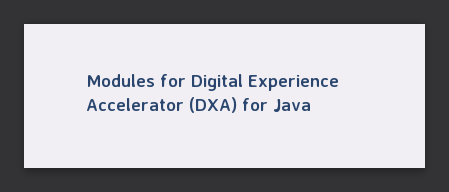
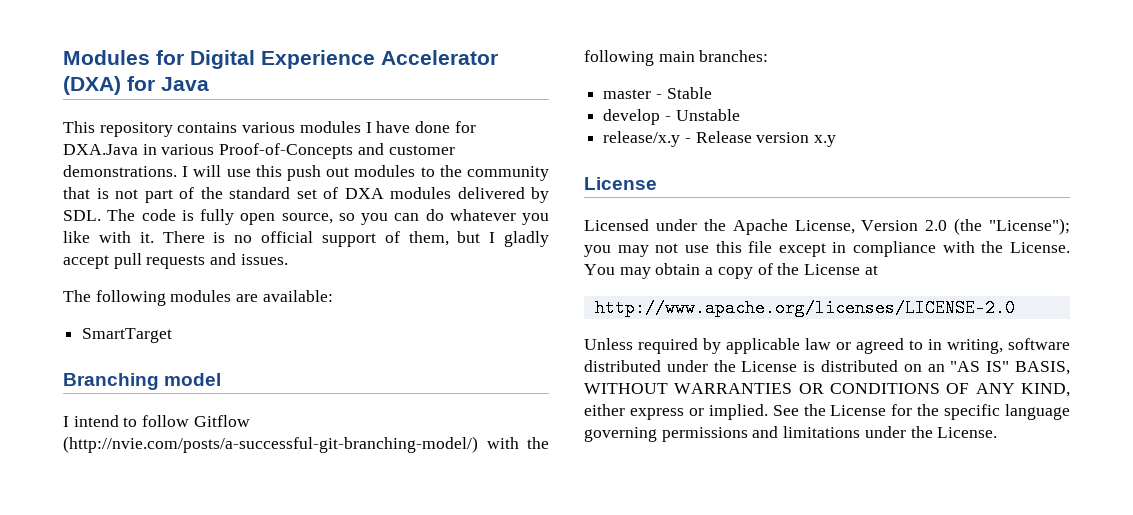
(311, 105) none -> [63,121,476,137] [63,143,455,159] [63,165,549,181] [63,187,549,203] [63,209,549,225] [63,231,549,247] [63,253,288,269] [63,290,333,306] [82,328,173,343] [63,373,222,390] [63,415,250,427] [63,436,549,453] [584,50,769,66] [603,87,712,99] [603,109,740,125] [603,131,837,147] [584,177,657,190] [584,218,1070,235] [584,241,1070,257] [584,263,878,279] [594,299,1015,317] [584,338,1070,354] [584,360,1070,375] [584,383,1070,397] [584,404,1070,420] [584,426,998,442] // This repository contains various modules I have done for DXA.Java in various Proof-of-Concepts and customer demonstrations. I will use this push out modules to the community that is not part of the standard set of DXA modules delivered by SDL. The code is fully open source, so you can do whatever you like with it. There is no official support of them, but I gladly accept pull requests and issues. // The following modules are available: // SmartTarget // Branching model // I intend to follow Gitflow (http://nvie.com/posts/a-successful-git-branching-model/) with the following main branches: // master - Stable // develop - Unstable // release/x.y - Release version x.y // License // Licensed under the Apache License, Version 2.0 (the "License"); you may not use this file except in compliance with the License. You may obtain a copy of the License at // http://www.apache.org/licenses/LICENSE-2.0 // Unless required by applicable law or agreed to in writing, software distributed under the License is distributed on an "AS IS" BASIS, WITHOUT WARRANTIES OR CONDITIONS OF ANY KIND, either express or implied. See the License for the specific language governing permissions and limitations under the License.

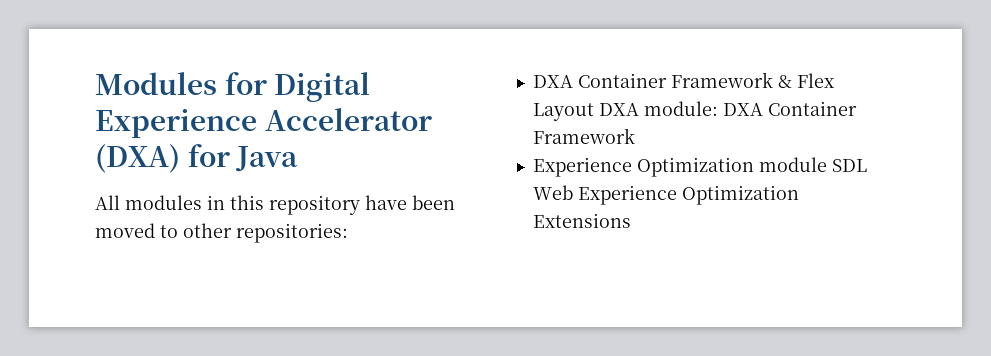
[63,121,476,137] [63,143,455,159] [63,165,549,181] [63,187,549,203] [63,209,549,225] [63,231,549,247] [63,253,288,269] [63,290,333,306] [82,328,173,343] [63,373,222,390] [63,415,250,427] [63,436,549,453] [584,50,769,66] [603,87,712,99] [603,109,740,125] [603,131,837,147] [584,177,657,190] [584,218,1070,235] [584,241,1070,257] [584,263,878,279] [594,299,1015,317] [584,338,1070,354] [584,360,1070,375] [584,383,1070,397] [584,404,1070,420] [584,426,998,442] This repository contains various modules I have done for DXA.Java in various Proof-of-Concepts and customer demonstrations. I will use this push out modules to the community that is not part of the standard set of DXA modules delivered by SDL. The code is fully open source, so you can do whatever you like with it. There is no official support of them, but I gladly accept pull requests and issues. // The following modules are available: // SmartTarget // Branching model // I intend to follow Gitflow (http://nvie.com/posts/a-successful-git-branching-model/) with the following main branches: // master - Stable // develop - Unstable // release/x.y - Release version x.y // License // Licensed under the Apache License, Version 2.0 (the "License"); you may not use this file except in compliance with the License. You may obtain a copy of the License at // http://www.apache.org/licenses/LICENSE-2.0 // Unless required by applicable law or agreed to in writing, software distributed under the License is distributed on an "AS IS" BASIS, WITHOUT WARRANTIES OR CONDITIONS OF ANY KIND, either express or implied. See the License for the specific language governing permissions and limitations under the License. -> [95,195,455,215] [95,223,348,243] [532,72,834,88] [532,101,857,121] [532,128,635,144] [532,157,867,177] [532,185,799,205] [532,213,631,228] All modules in this repository have been moved to other repositories: // DXA Container Framework & Flex Layout DXA module: DXA Container Framework // Experience Optimization module SDL Web Experience Optimization Extensions

